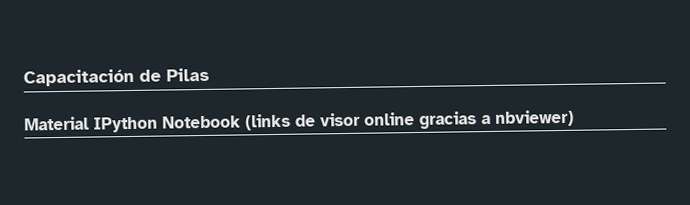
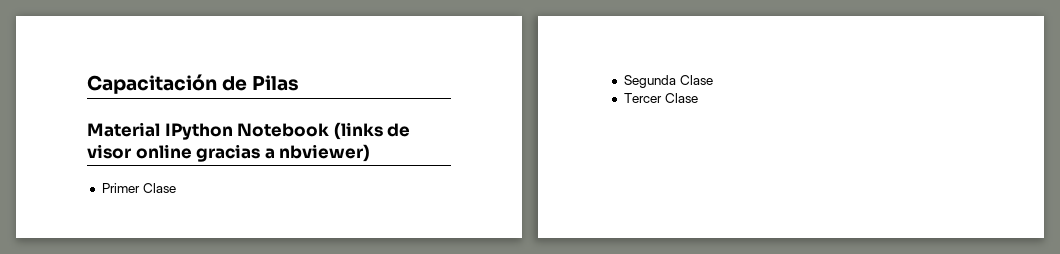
(574, 118) none -> [101,183,176,193] [623,75,713,88] [623,93,698,103] // Primer Clase // Segunda Clase // Tercer Clase

